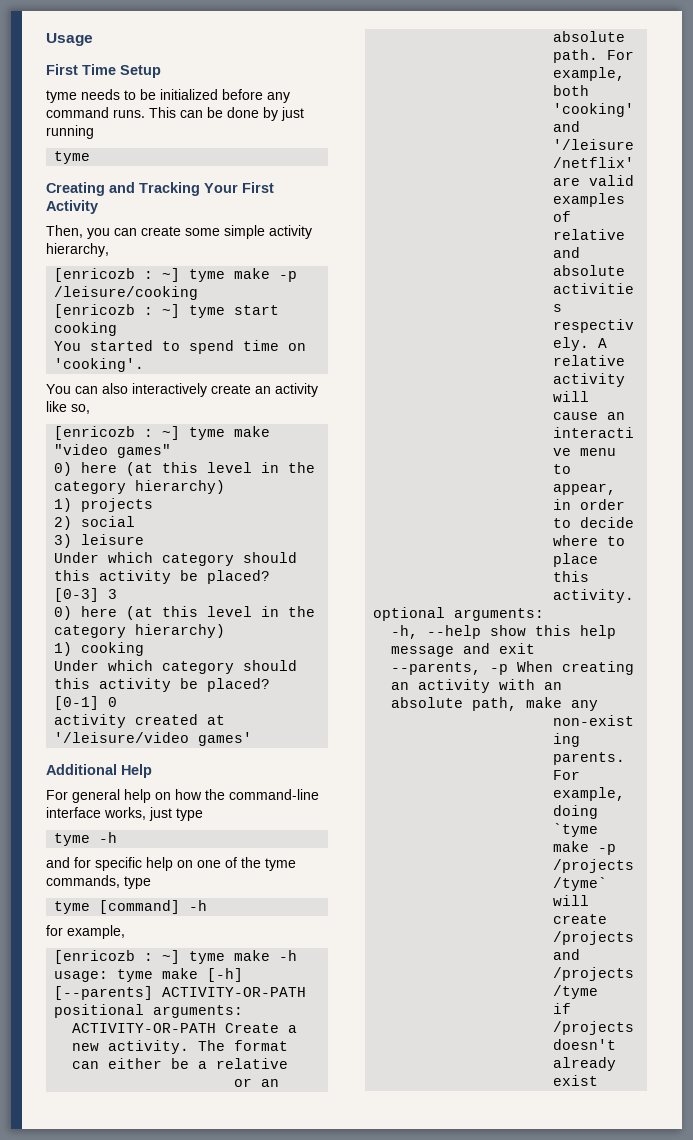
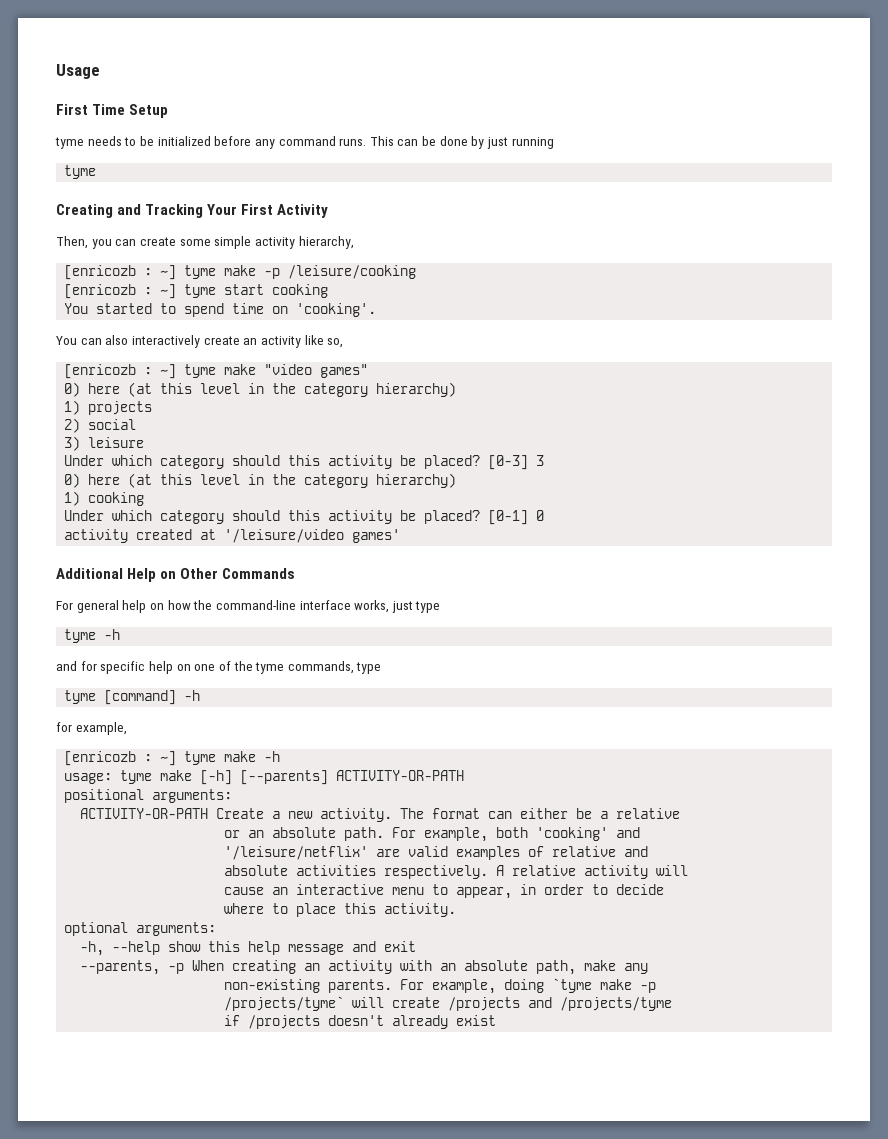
(152, 771) none -> [160,568,296,579] on Other Commands

